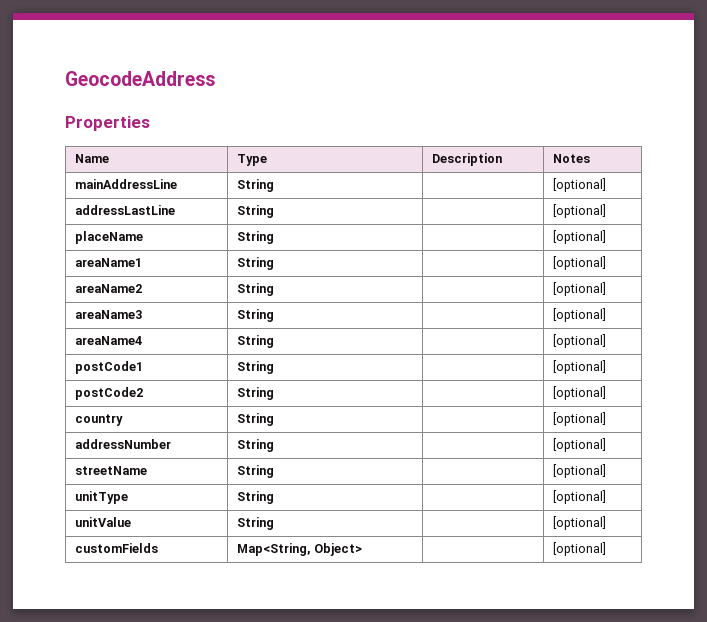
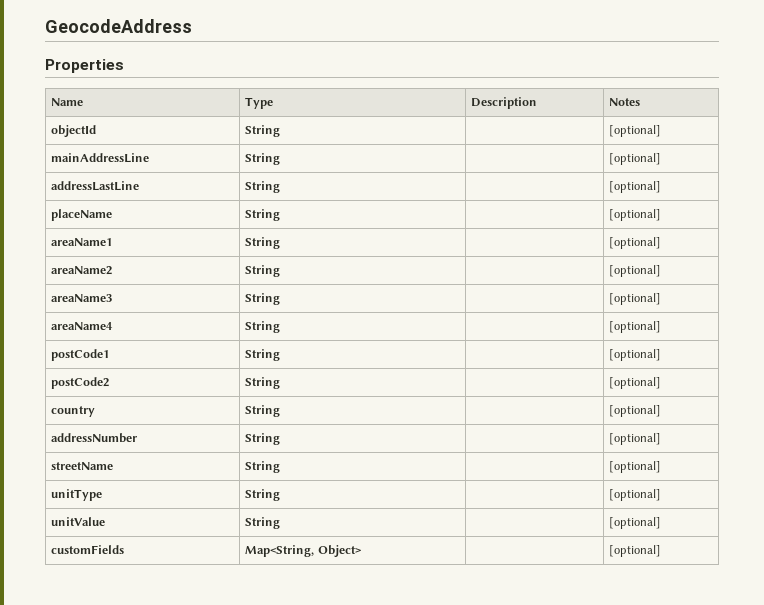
(590, 158) none -> [51,125,97,137] [245,125,281,137] [609,125,662,137] // objectId | String | | [optional]

